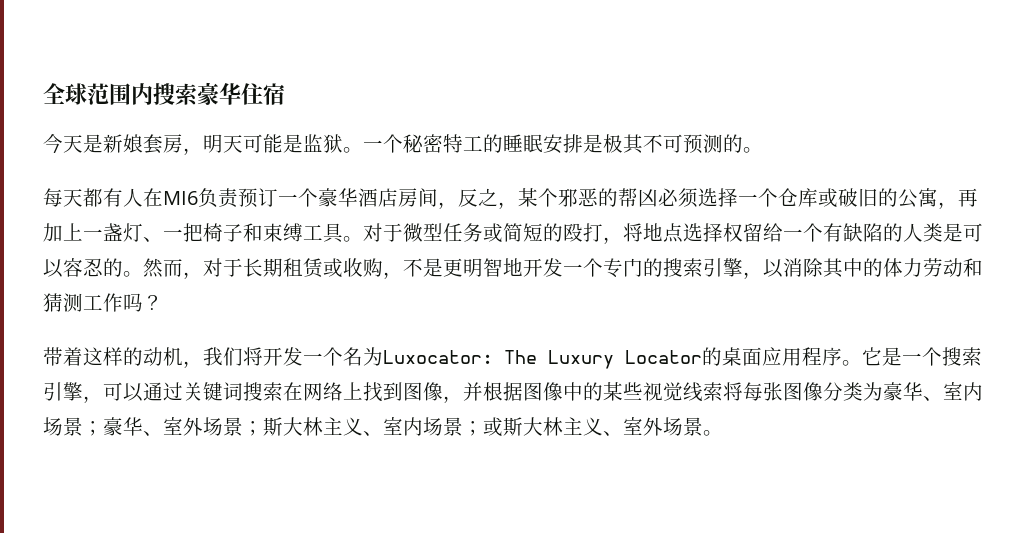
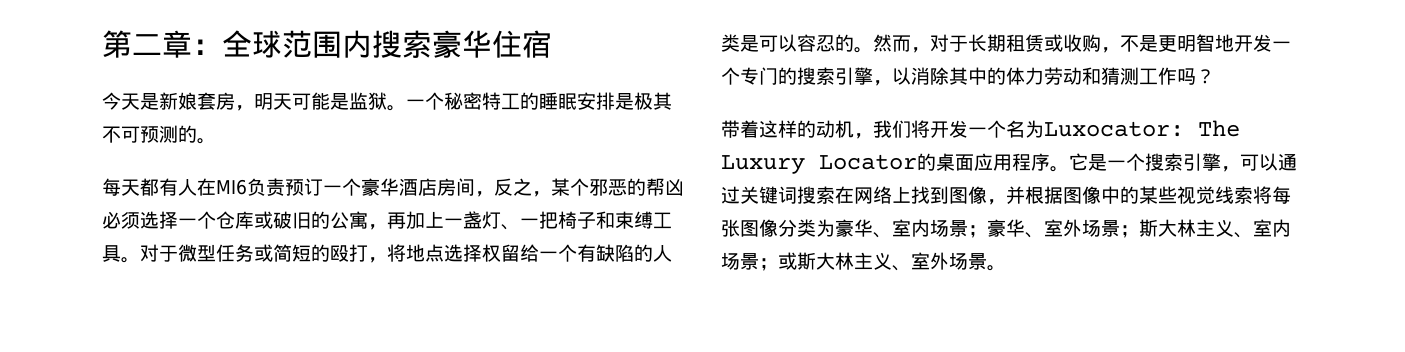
(43, 93) none -> [102,30,222,58] 第二章：

